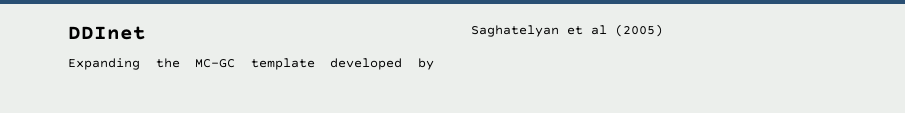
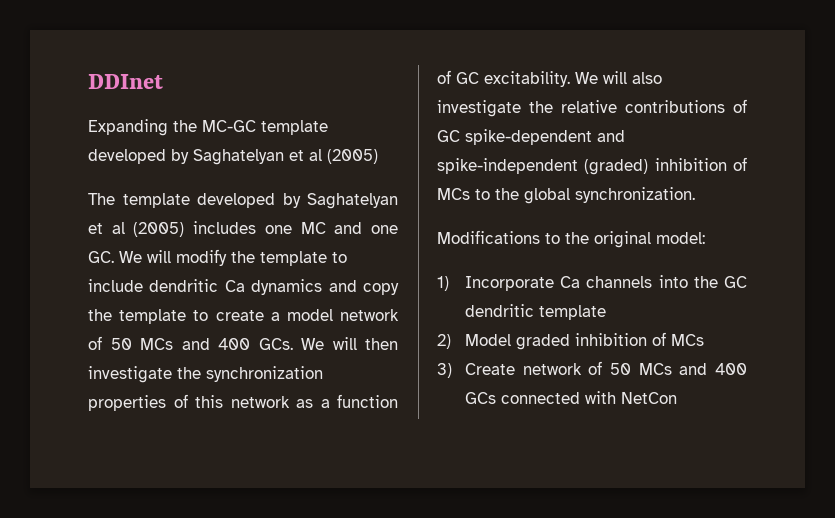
(663, 30) none -> [88,193,398,209] [88,221,399,237] [88,249,347,266] [88,279,399,295] [88,309,399,324] [88,336,398,350] [88,366,323,383] [88,394,398,411] [437,70,662,87] [437,99,747,117] [437,129,625,145] [437,157,747,175] [437,187,695,204] [437,230,705,248] [437,275,747,291] [464,304,606,320] [437,332,704,350] [437,361,747,378] [464,391,677,404] // The template developed by Saghatelyan et al (2005) includes one MC and one GC. We will modify the template to include dendritic Ca dynamics and copy the template to create a model network of 50 MCs and 400 GCs. We will then investigate the synchronization properties of this network as a function of GC excitability. We will also investigate the relative contributions of GC spike-dependent and spike-independent (graded) inhibition of MCs to the global synchronization. // Modifications to the original model: // 1) Incorporate Ca channels into the GC dendritic template // 2) Model graded inhibition of MCs // 3) Create network of 50 MCs and 400 GCs connected with NetCon

